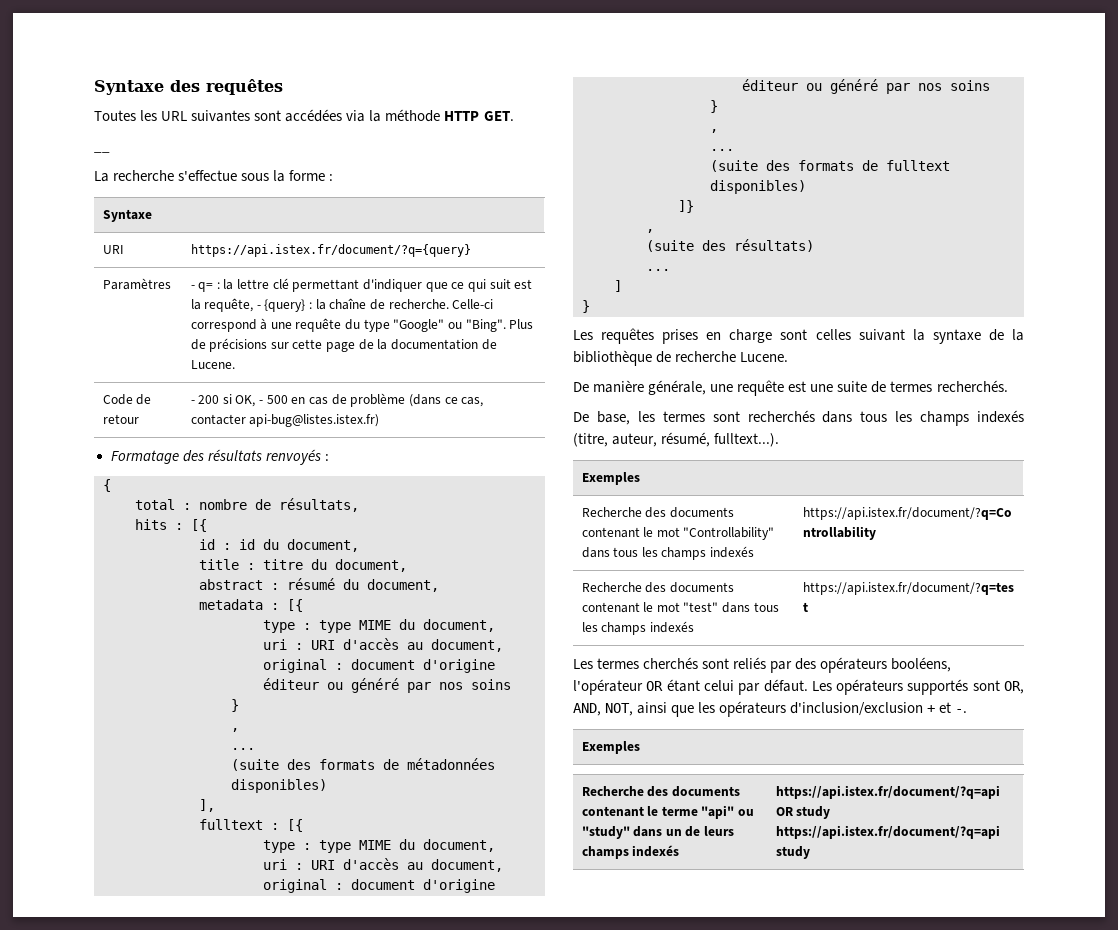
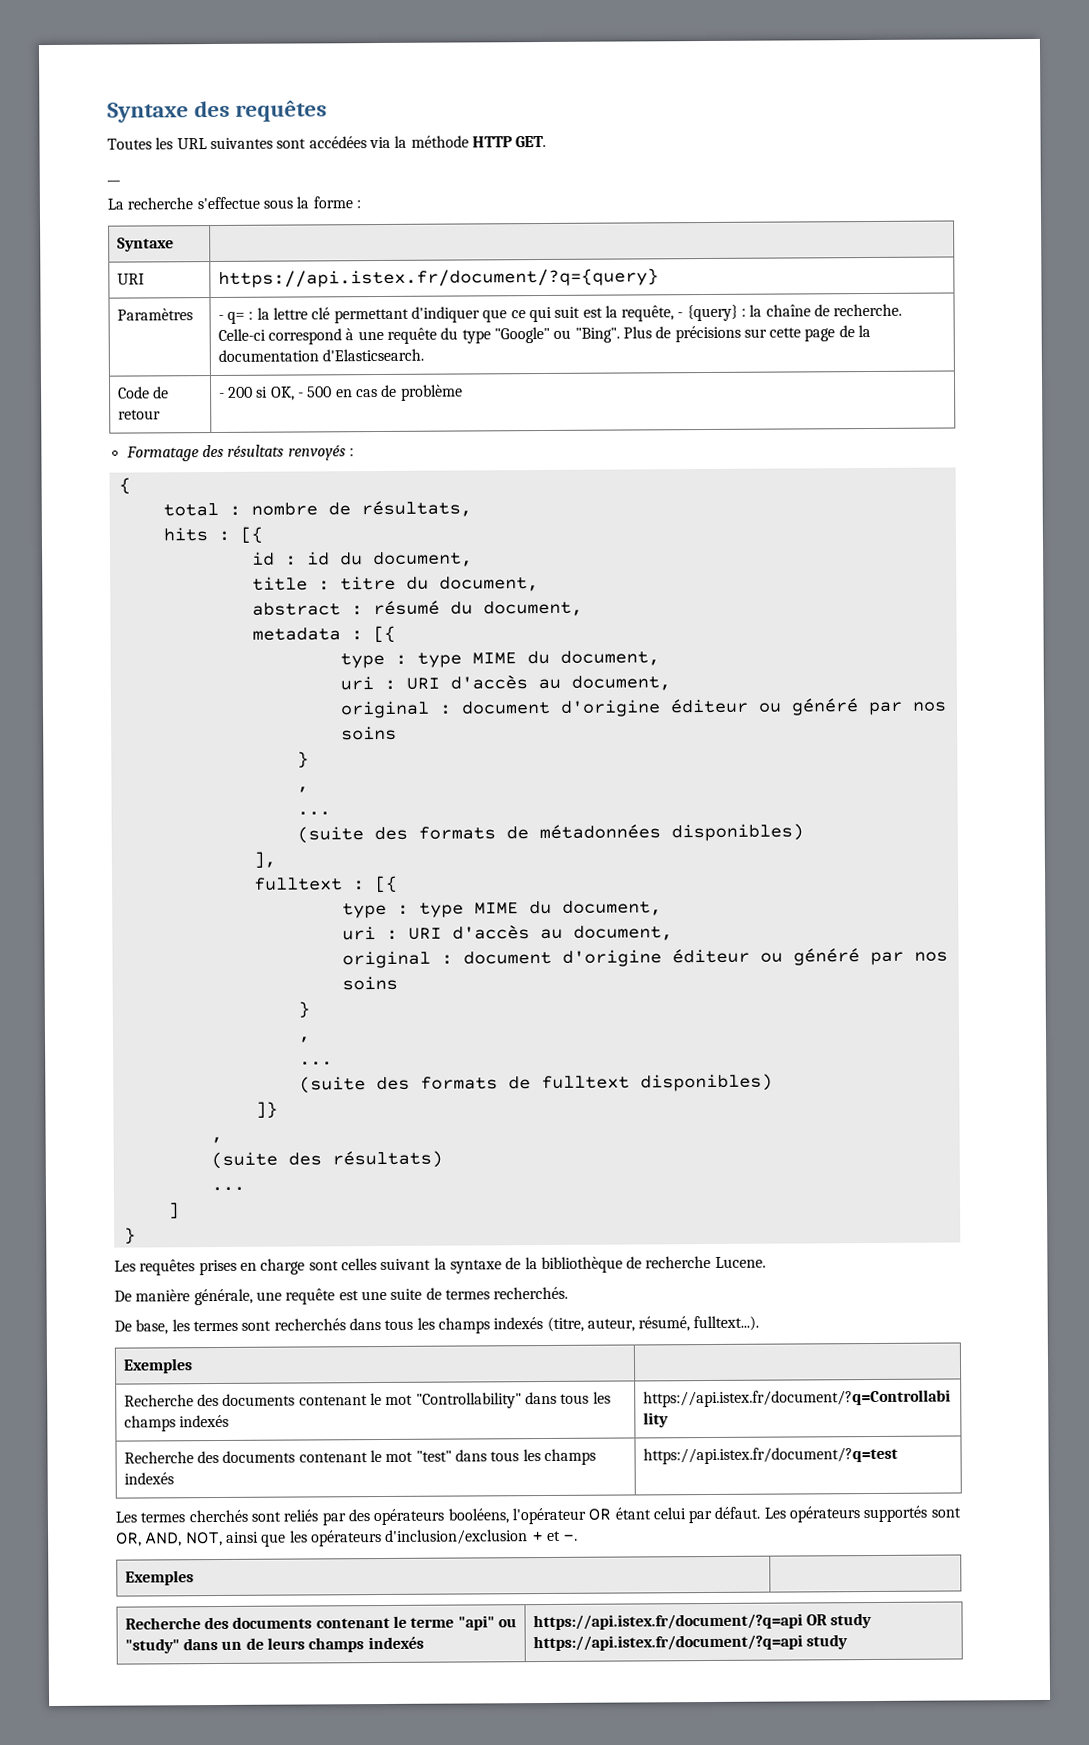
[481,339,497,350] [190,360,235,369] de Lucene. -> [322,348,425,362] d'Elasticsearch.
[408,394,484,407] [190,414,380,427] (dans ce cas, contacter api-bug@listes.istex.fr) -> (463, 392) none

